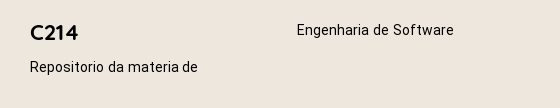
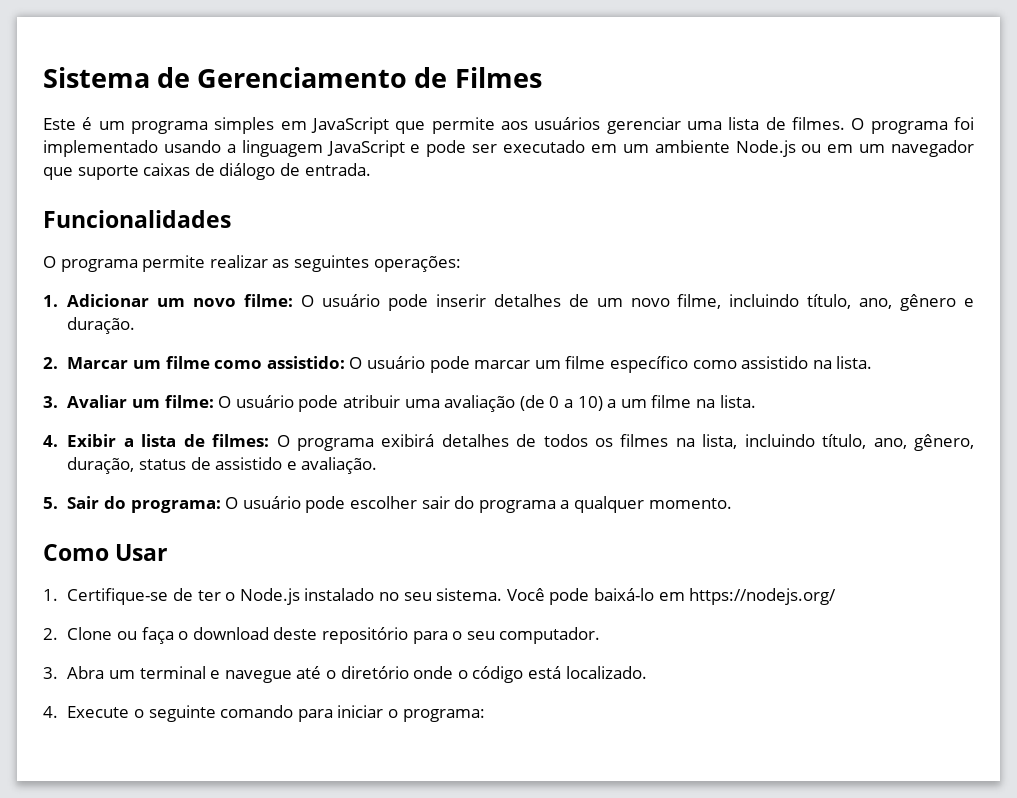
[30,25,80,40] [30,61,199,75] [297,24,454,38] C214 // Repositorio da materia de Engenharia de Software -> [43,67,542,88] [43,117,975,134] [43,140,974,157] [43,163,371,180] [43,210,231,228] [43,255,461,272] [43,294,974,311] [67,317,136,334] [43,356,873,373] [43,395,756,412] [43,434,974,451] [67,457,378,474] [43,496,732,513] [43,544,168,561] [43,588,837,605] [43,627,601,644] [43,666,647,683] [43,705,485,722] Sistema de Gerenciamento de Filmes // Este é um programa simples em JavaScript que permite aos usuários gerenciar uma lista de filmes. O programa foi implementado usando a linguagem JavaScript e pode ser executado em um ambiente Node.js ou em um navegador que suporte caixas de diálogo de entrada. // Funcionalidades // O programa permite realizar as seguintes operações: // 1. Adicionar um novo filme: O usuário pode inserir detalhes de um novo filme, incluindo título, ano, gênero e duração. // 2. Marcar um filme como assistido: O usuário pode marcar um filme específico como assistido na lista. // 3. Avaliar um filme: O usuário pode atribuir uma avaliação (de 0 a 10) a um filme na lista. // 4. Exibir a lista de filmes: O programa exibirá detalhes de todos os filmes na lista, incluindo título, ano, gênero, duração, status de assistido e avaliação. // 5. Sair do programa: O usuário pode escolher sair do programa a qualquer momento. // Como Usar // 1. Certifique-se de ter o Node.js instalado no seu sistema. Você pode baixá-lo em https://nodejs.org/ // 2. Clone ou faça o download deste repositório para o seu computador. // 3. Abra um terminal e navegue até o diretório onde o código está localizado. // 4. Execute o seguinte comando para iniciar o programa:

